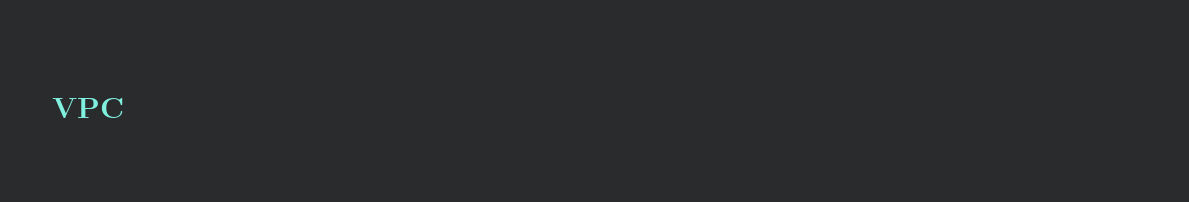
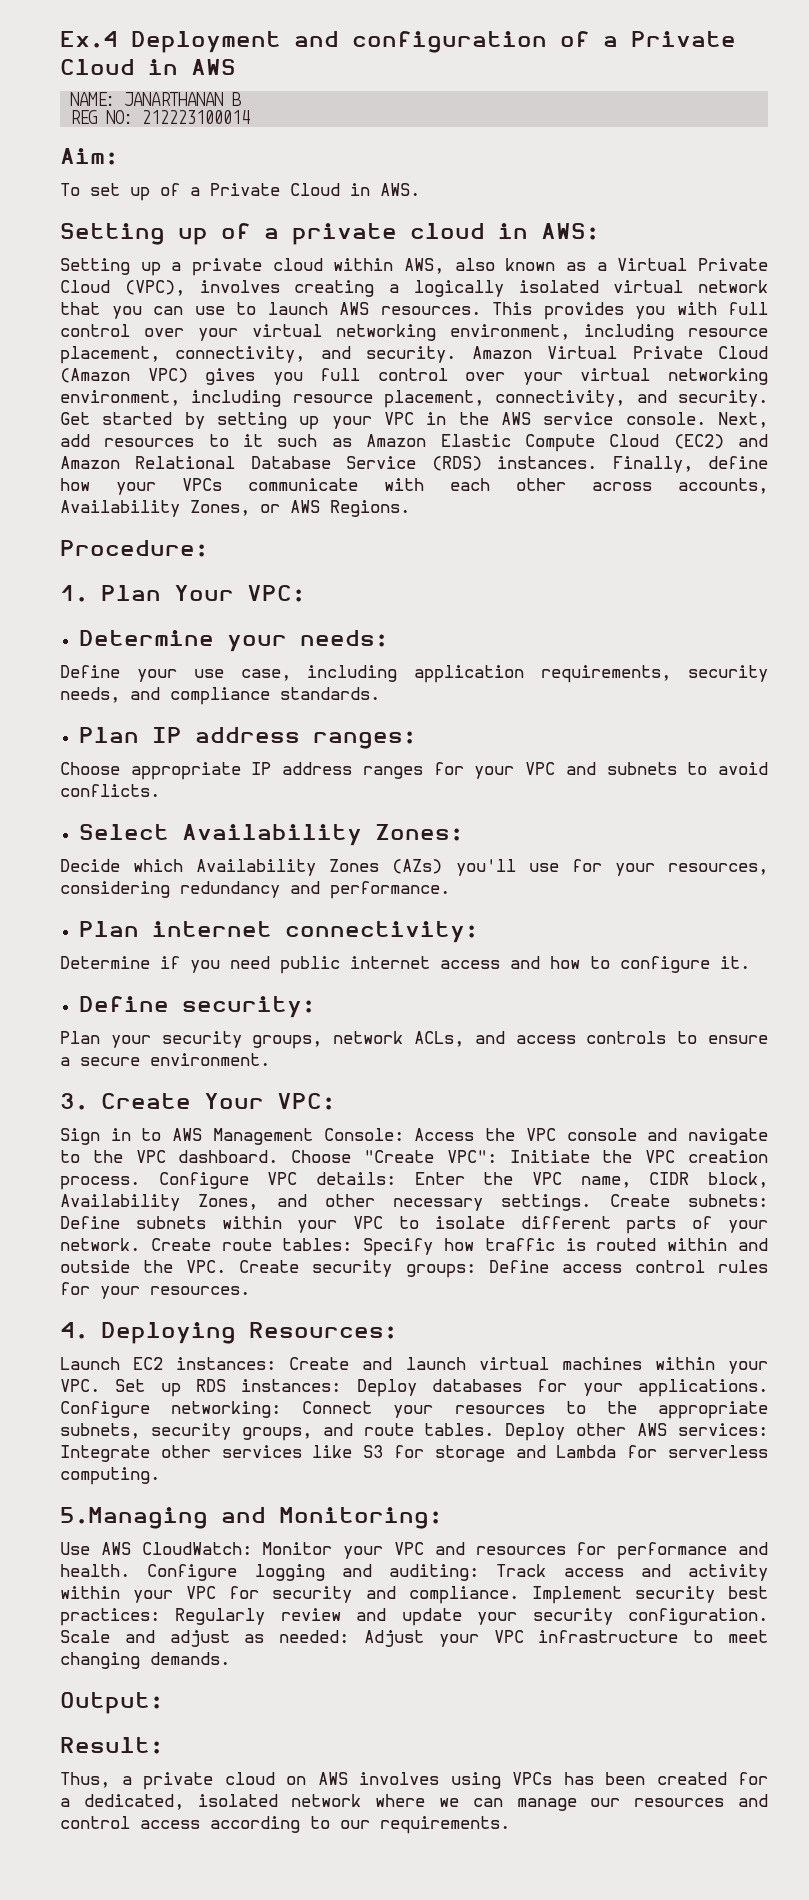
[52,98,124,118] VPC -> [60,31,736,53] [60,59,236,75] [70,92,242,106] [70,110,251,124] [60,148,118,165] [60,183,420,201] [60,223,599,245] [60,258,768,276] [60,280,768,297] [60,302,768,320] [60,324,768,341] [60,346,769,364] [60,368,768,385] [60,390,768,408] [60,412,768,430] [60,434,769,452] [60,456,769,473] [60,478,768,495] [60,500,410,517] [60,540,208,557] [60,585,305,602] [78,630,388,652] [60,665,768,683] [60,687,380,705] [78,727,416,749] [60,762,769,780] [60,784,160,797] [78,824,463,846] [60,859,768,876] [60,881,450,899] [78,921,478,943] [60,956,750,974] [78,996,315,1018] [60,1031,768,1049] [60,1053,270,1066] [60,1093,335,1110] [60,1128,769,1145] [60,1150,768,1163] [60,1172,768,1190] [60,1194,768,1211] [60,1216,768,1234] [60,1238,768,1256] [60,1260,768,1278] [60,1282,250,1299] [60,1322,397,1344] [60,1357,768,1374] [60,1379,768,1397] [60,1401,768,1419] [60,1423,769,1441] [60,1445,768,1462] [60,1467,160,1485] [60,1507,442,1529] [60,1542,768,1560] [60,1564,768,1581] [60,1586,768,1604] [60,1608,769,1626] [60,1630,768,1647] [60,1652,230,1669] [60,1692,163,1714] [60,1737,163,1754] [60,1772,768,1790] [60,1794,768,1811] [60,1816,510,1834] Ex.4 Deployment and configuration of a Private Cloud in AWS // NAME: JANARTHANAN B // REG NO: 212223100014 // Aim: // To set up of a Private Cloud in AWS. // Setting up of a private cloud in AWS: // Setting up a private cloud within AWS, also known as a Virtual Private Cloud (VPC), involves creating a logically isolated virtual network that you can use to launch AWS resources. This provides you with full control over your virtual networking environment, including resource placement, connectivity, and security. Amazon Virtual Private Cloud (Amazon VPC) gives you full control over your virtual networking environment, including resource placement, connectivity, and security. Get started by setting up your VPC in the AWS service console. Next, add resources to it such as Amazon Elastic Compute Cloud (EC2) and Amazon Relational Database Service (RDS) instances. Finally, define how your VPCs communicate with each other across accounts, Availability Zones, or AWS Regions. // Procedure: // 1. Plan Your VPC: // Determine your needs: // Define your use case, including application requirements, security needs, and compliance standards. // Plan IP address ranges: // Choose appropriate IP address ranges for your VPC and subnets to avoid conflicts. // Select Availability Zones: // Decide which Availability Zones (AZs) you'll use for your resources, considering redundancy and performance. // Plan internet connectivity: // Determine if you need public internet access and how to configure it. // Define security: // Plan your security groups, network ACLs, and access controls to ensure a secure environment. // 3. Create Your VPC: // Sign in to AWS Management Console: Access the VPC console and navigate to the VPC dashboard. Choose "Create VPC": Initiate the VPC creation process. Configure VPC details: Enter the VPC name, CIDR block, Availability Zones, and other necessary settings. Create subnets: Define subnets within your VPC to isolate different parts of your network. Create route tables: Specify how traffic is routed within and outside the VPC. Create security groups: Define access control rules for your resources. // 4. Deploying Resources: // Launch EC2 instances: Create and launch virtual machines within your VPC. Set up RDS instances: Deploy databases for your applications. Configure networking: Connect your resources to the appropriate subnets, security groups, and route tables. Deploy other AWS services: Integrate other services like S3 for storage and Lambda for serverless computing. // 5.Managing and Monitoring: // Use AWS CloudWatch: Monitor your VPC and resources for performance and health. Configure logging and auditing: Track access and activity within your VPC for security and compliance. Implement security best practices: Regularly review and update your security configuration. Scale and adjust as needed: Adjust your VPC infrastructure to meet changing demands. // Output: // Result: // Thus, a private cloud on AWS involves using VPCs has been created for a dedicated, isolated network where we can manage our resources and control access according to our requirements.

